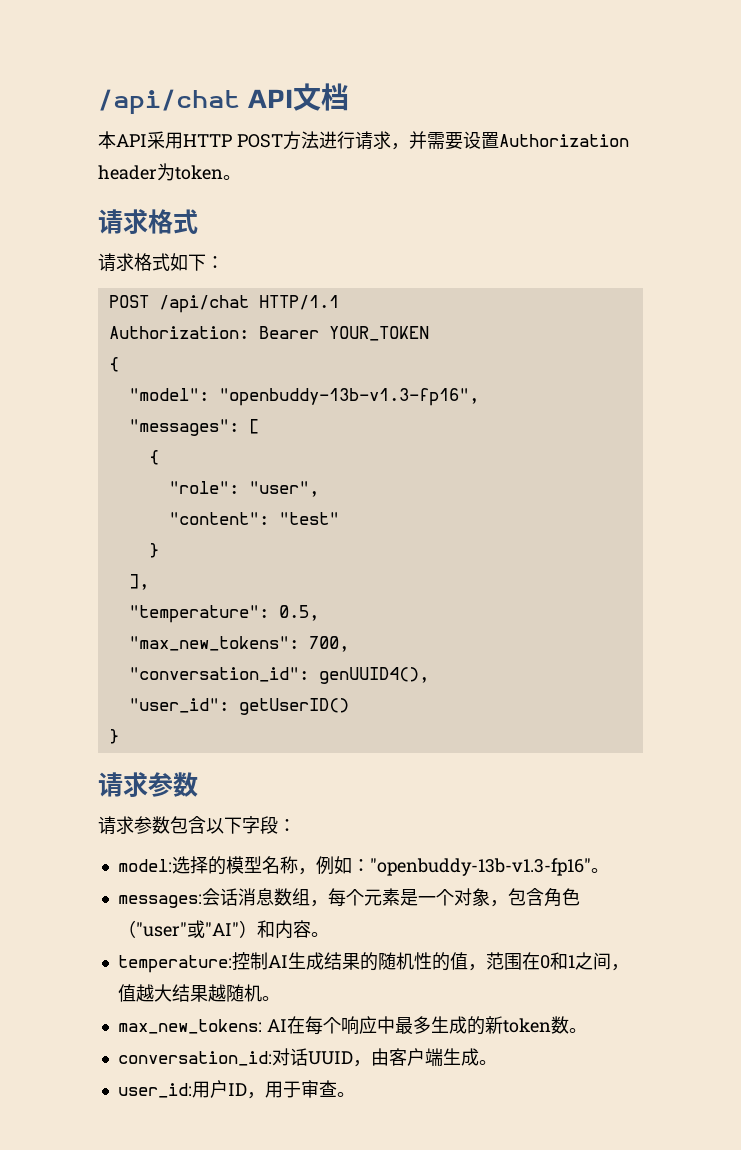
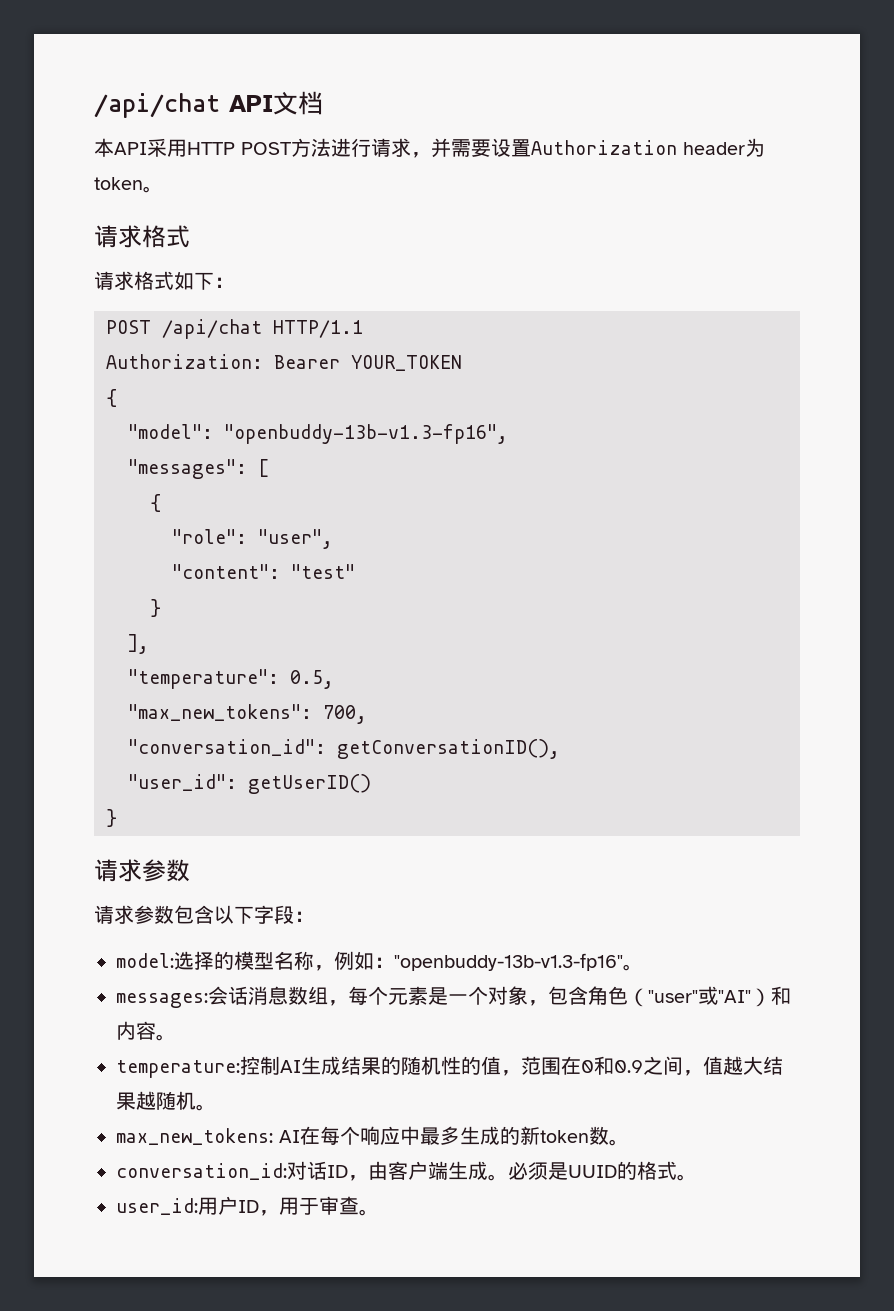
[318,667,429,684] genUUID4(), -> [337,739,560,759] getConversationID(),
[567,955,575,968] 1 -> [614,1060,643,1073] 0.9
[307,1051,353,1065] UUID -> [327,1165,348,1178] ID
(497, 1062) none -> [508,1161,697,1181] 必须是UUID的格式。

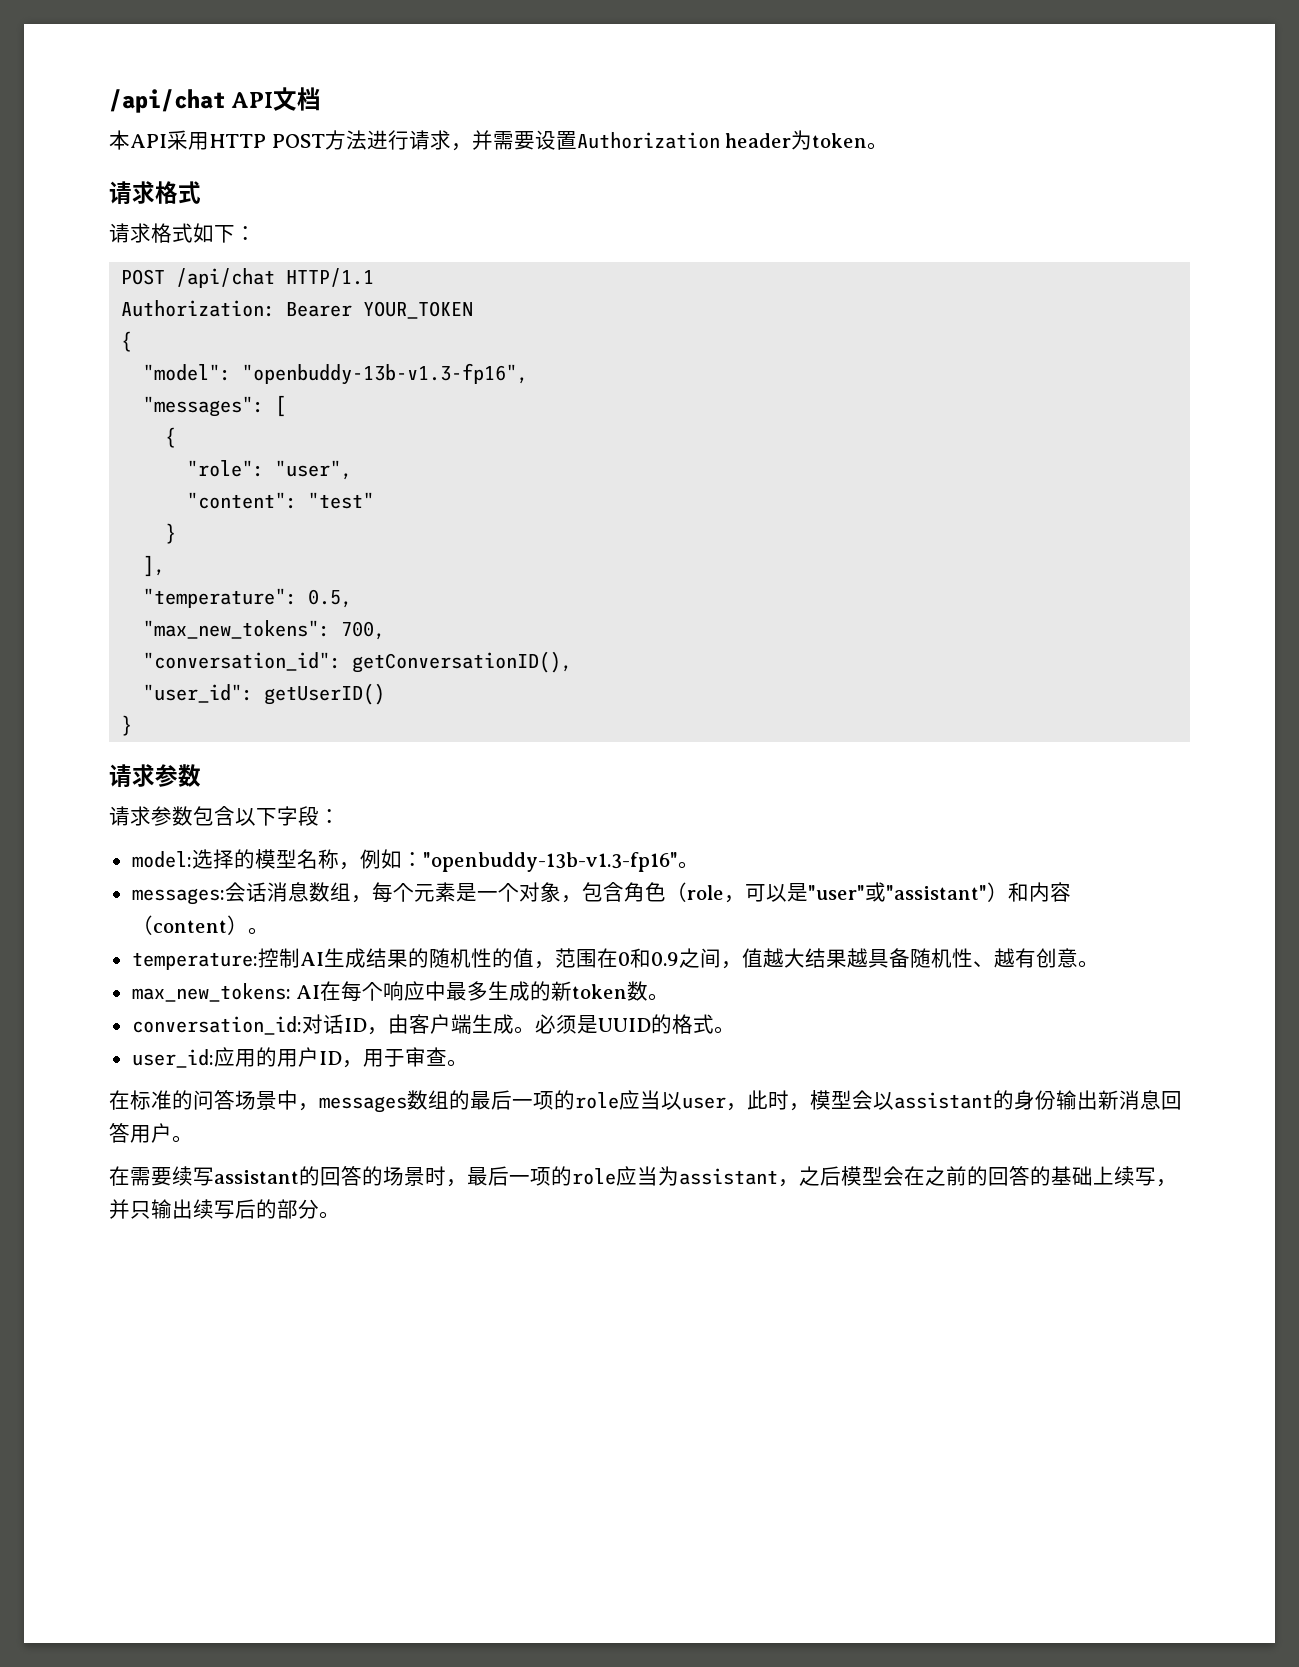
[648,986,791,1007] [116,1021,156,1040] "user"或"AI"）和内容 -> [686,882,1071,903] [131,915,248,935] role，可以是"user"或"assistant"）和内容（content）
[156,1091,196,1110] 随机 -> [867,948,1078,968] 具备随机性、越有创意
(198, 1206) none -> [213,1047,277,1067] 应用的
(379, 1212) none -> [109,1090,1182,1113] [109,1123,193,1143] [109,1166,1177,1187] [109,1199,340,1219] // 在标准的问答场景中，messages数组的最后一项的role应当以user，此时，模型会以assistant的身份输出新消息回答用户。 // 在需要续写assistant的回答的场景时，最后一项的role应当为assistant，之后模型会在之前的回答的基础上续写，并只输出续写后的部分。

